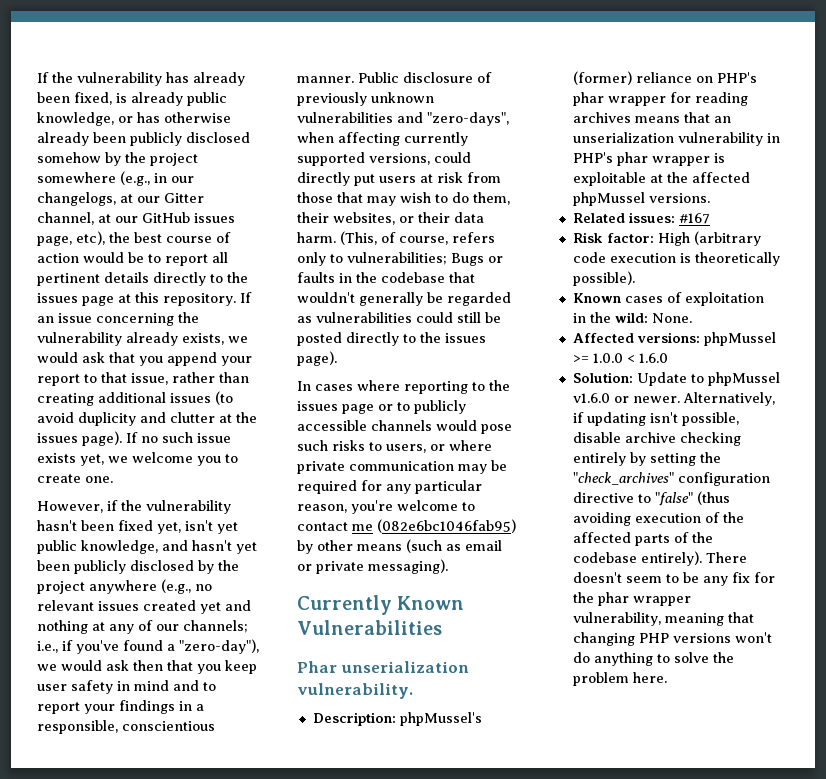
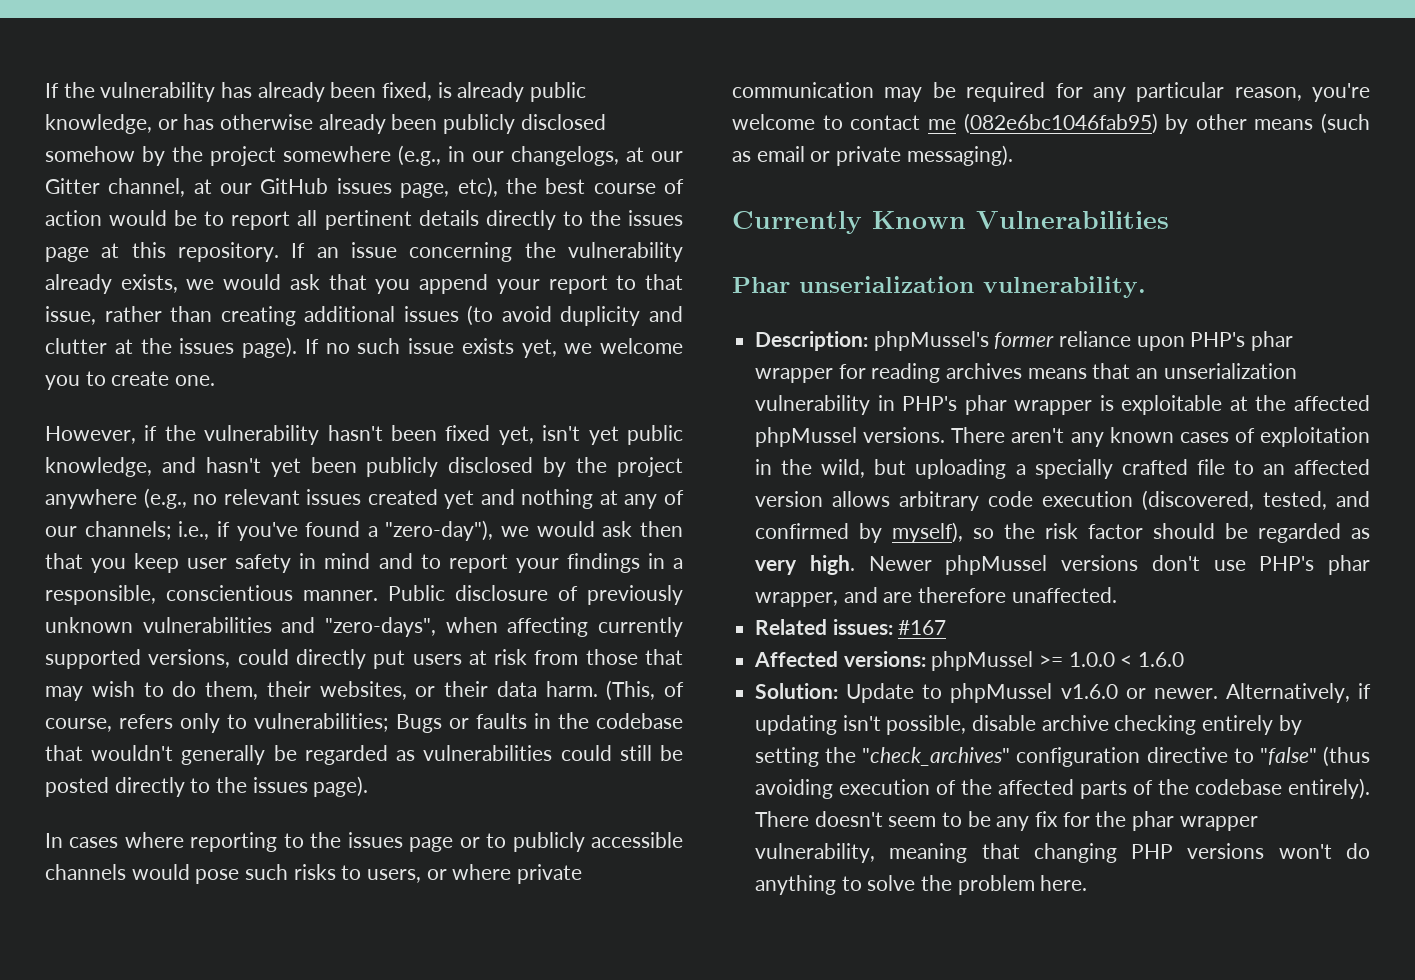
[572,71,713,85] (former) reliance on -> [994,331,1185,351] former reliance upon
[572,212,710,224] [572,231,761,246] [572,252,780,266] [572,271,635,286] [572,293,621,303] // Related issues: #167 // Risk factor: High (arbitrary code execution is theoretically possible). // Known -> [951,427,1174,447] There aren't any known
[614,312,692,323] wild: None. -> [821,459,1370,479] [755,490,1370,511] [755,522,1370,543] [755,555,1370,575] [755,587,1117,607] [755,619,947,635] wild, but uploading a specially crafted file to an affected version allows arbitrary code execution (discovered, tested, and confirmed by myself), so the risk factor should be regarded as very high. Newer phpMussel versions don't use PHP's phar wrapper, and are therefore unaffected. // Related issues: #167

